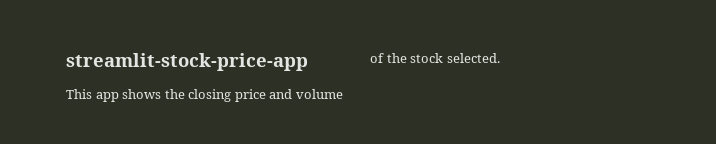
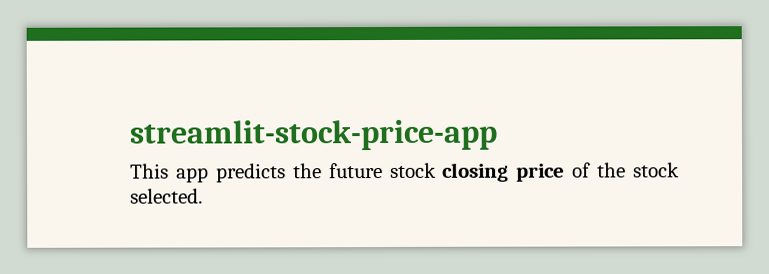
[122,89,343,102] shows the closing price and volume -> [215,162,566,183] predicts the future stock closing price

